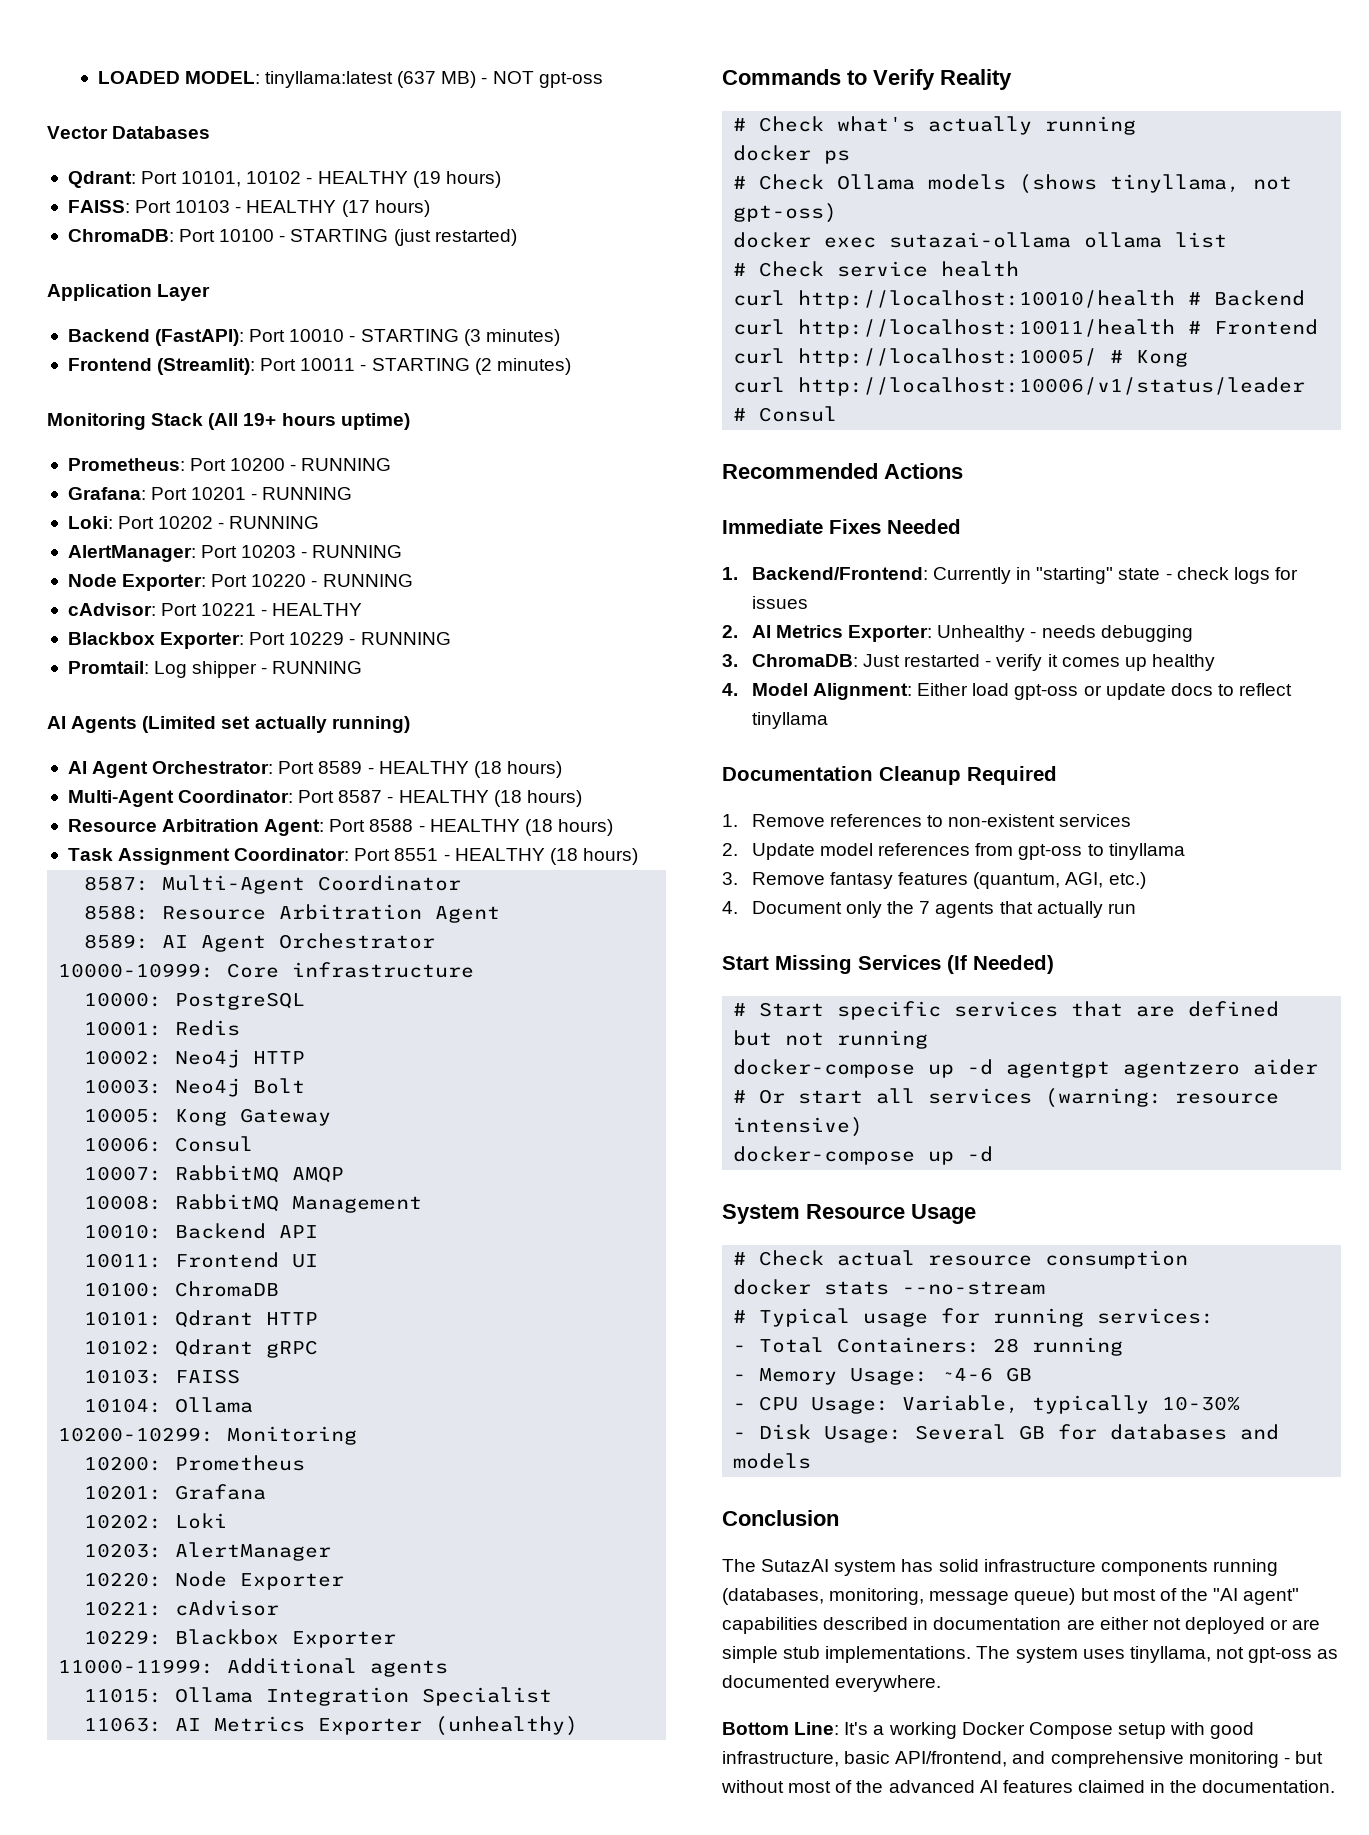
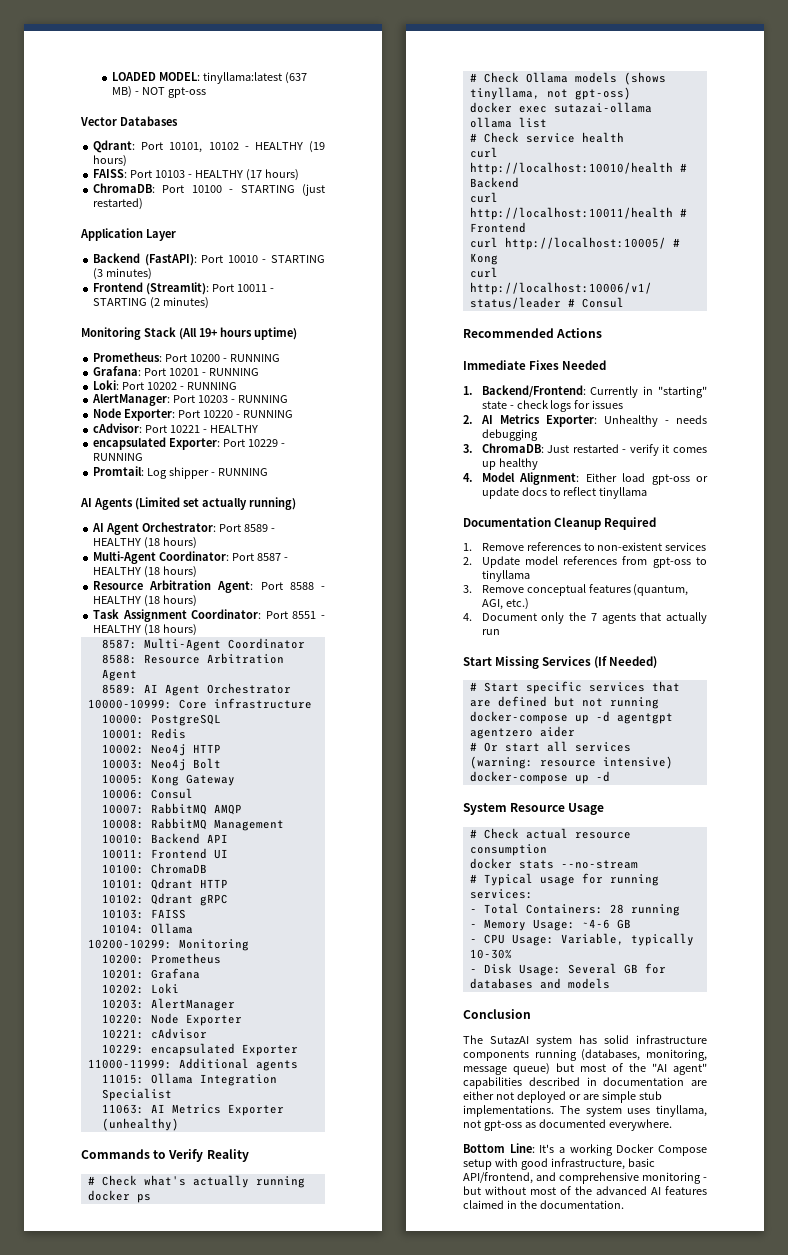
[67,632,155,645] Blackbox -> [93,437,167,450] encapsulated
[175,1629,280,1645] Blackbox -> [150,1043,235,1056] encapsulated
[830,872,894,889] fantasy -> [526,584,586,596] conceptual

